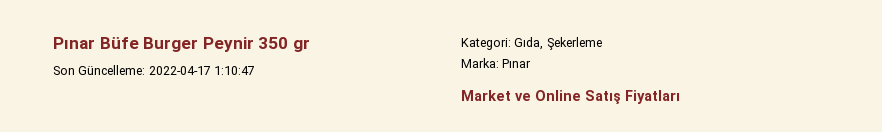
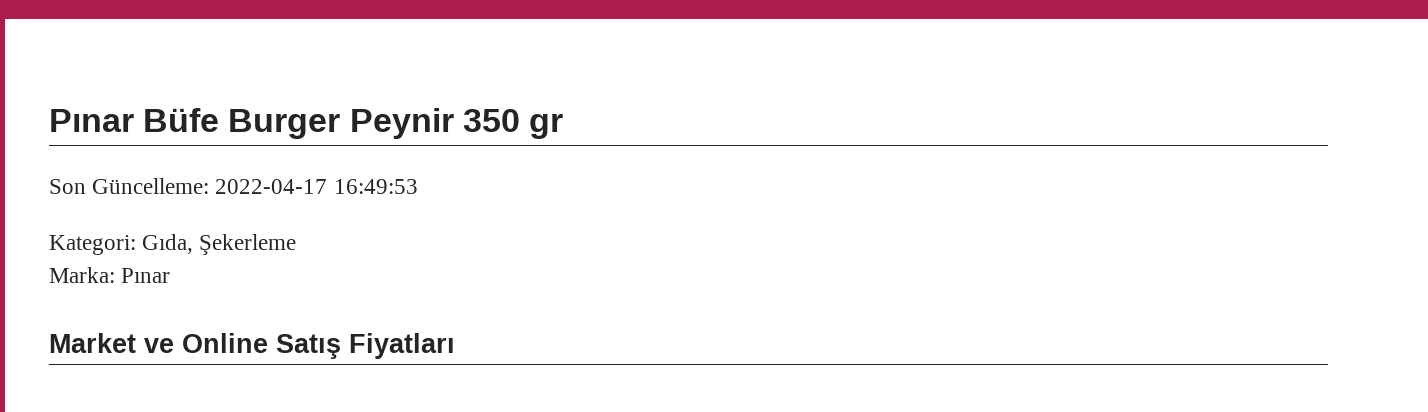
[214,66,256,75] 1:10:47 -> [333,179,418,194] 16:49:53

